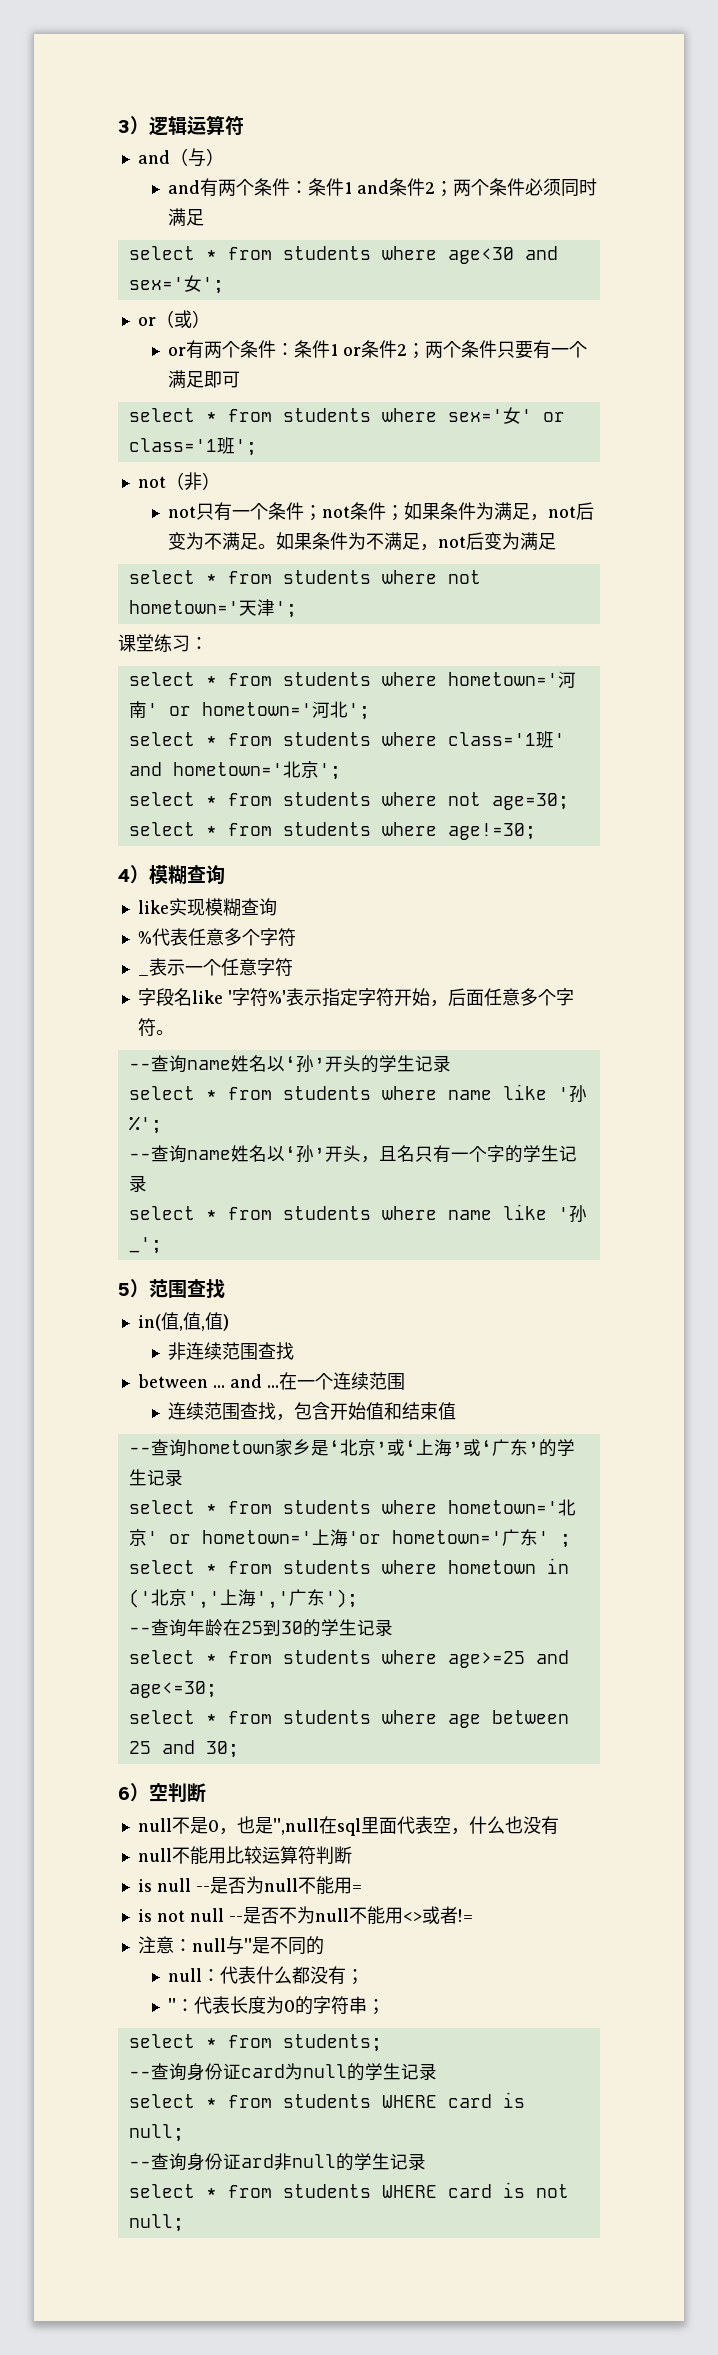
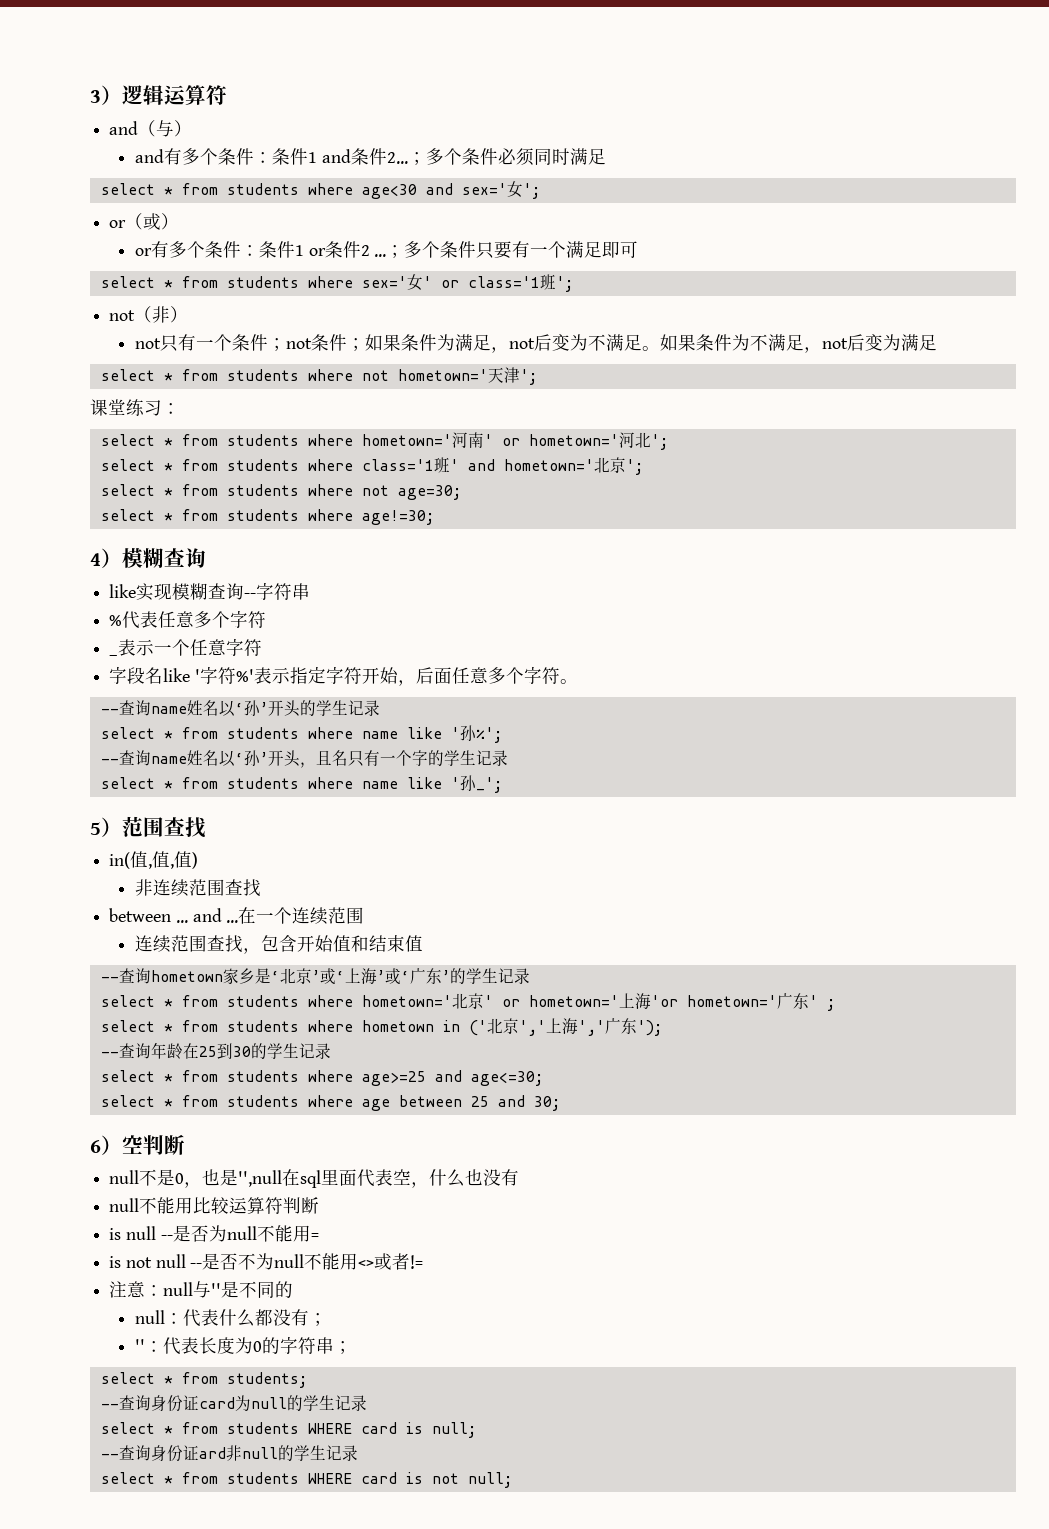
[218,179,237,196] 两 -> [182,148,201,165] 多
[425,179,472,197] 2；两 -> [386,148,444,165] 2...；多
[204,341,223,358] 两 -> [169,241,188,258] 多
[407,341,444,359] ；两 -> [374,241,423,258] ...；多
(277, 907) none -> [244,582,311,600] --字符串

